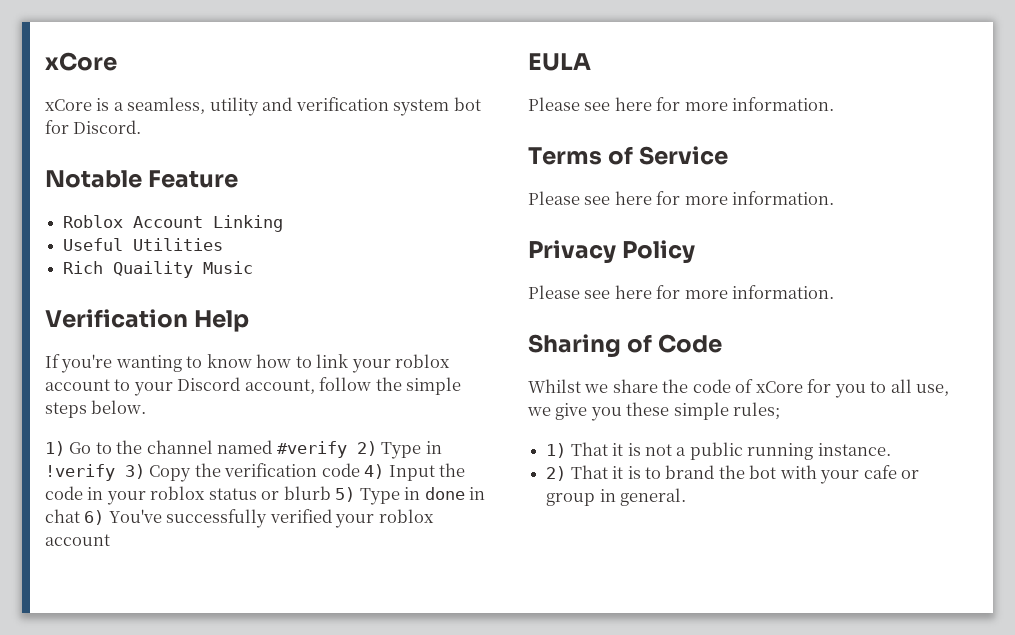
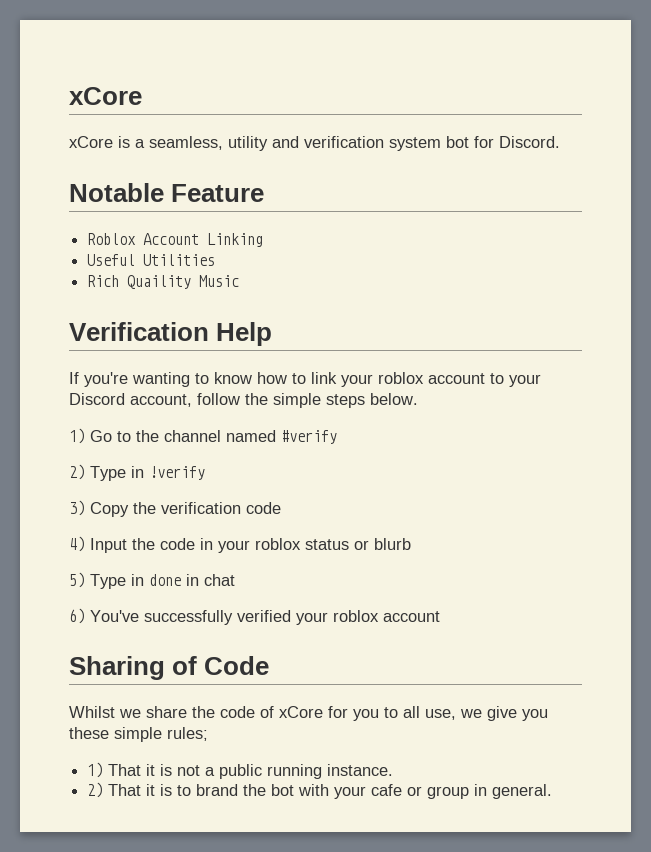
(347, 449) none -> (337, 437) //
(115, 472) none -> (205, 473) //
(360, 470) none -> (281, 508) //
(331, 493) none -> (411, 544) //
(80, 516) none -> (235, 580) //
[528,53,591,71] [528,97,835,111] [528,146,729,165] [528,191,835,205] [528,240,696,263] [528,285,835,299] // EULA // Please see here for more information. // Terms of Service // Please see here for more information. // Privacy Policy // Please see here for more information. -> (440, 616) none

